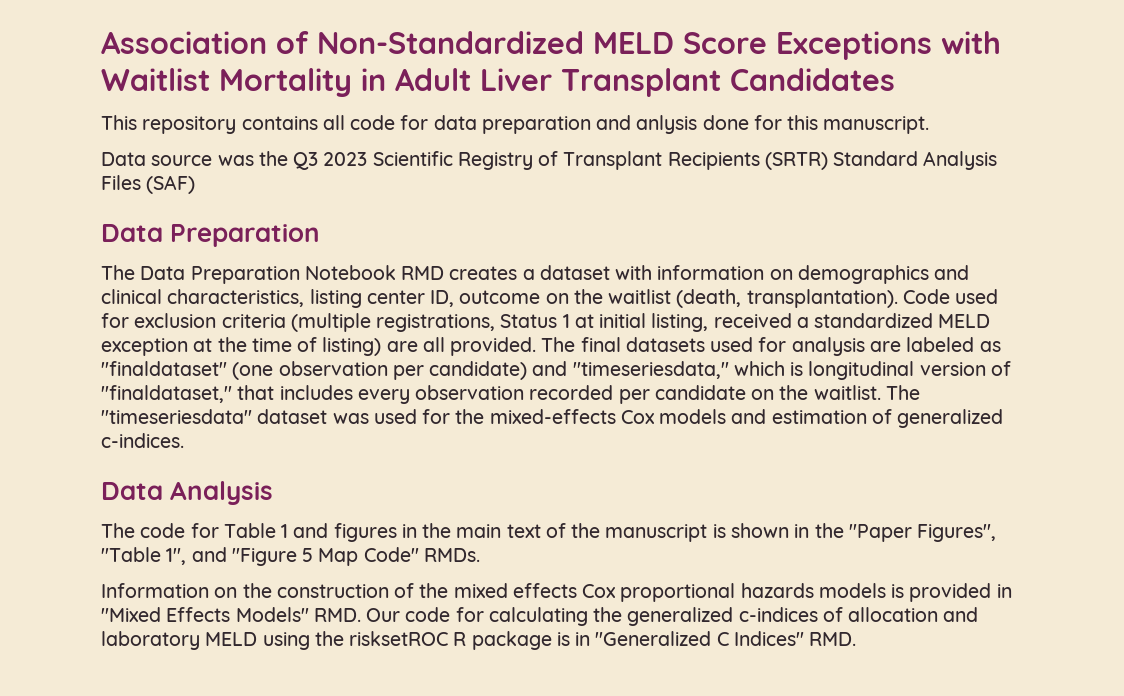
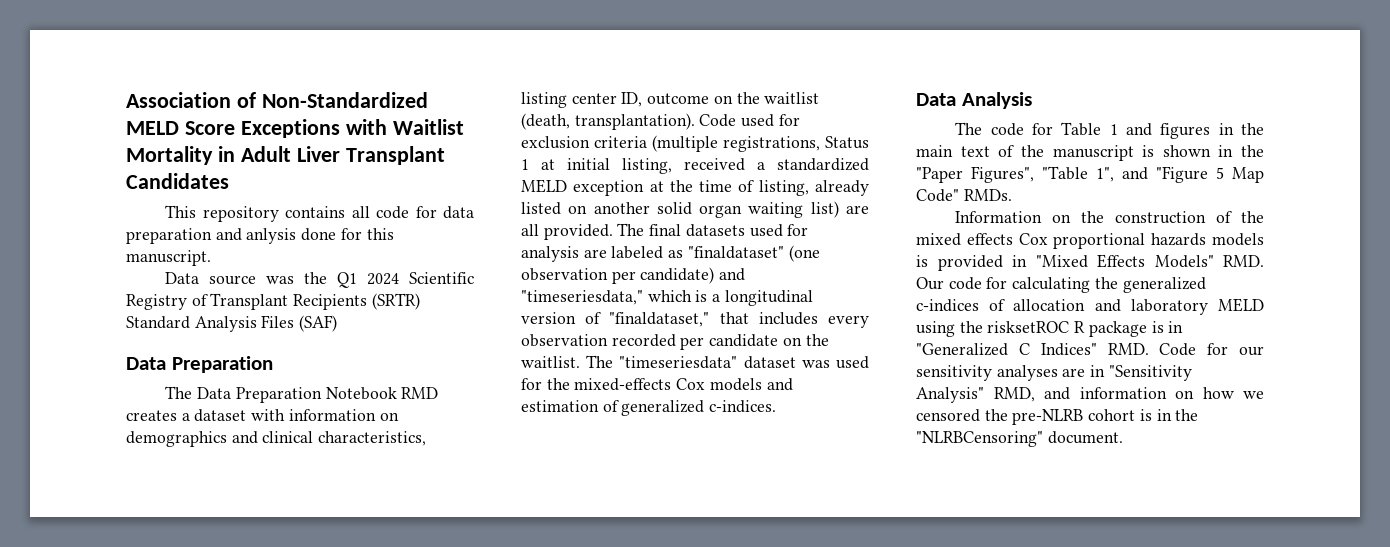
[293,152,368,170] Q3 2023 -> [337,272,400,288] Q1 2024
[322,337,382,356] listing) -> [758,180,869,196] [521,201,839,218] listing, already listed on another solid organ waiting list)
(804, 369) none -> [712,294,721,302] a
(857, 639) none -> [1159,343,1264,356] [916,365,1192,381] [916,387,1264,403] [916,409,1199,425] [916,431,1123,447] Code for our sensitivity analyses are in "Sensitivity Analysis" RMD, and information on how we censored the pre-NLRB cohort is in the "NLRBCensoring" document.

